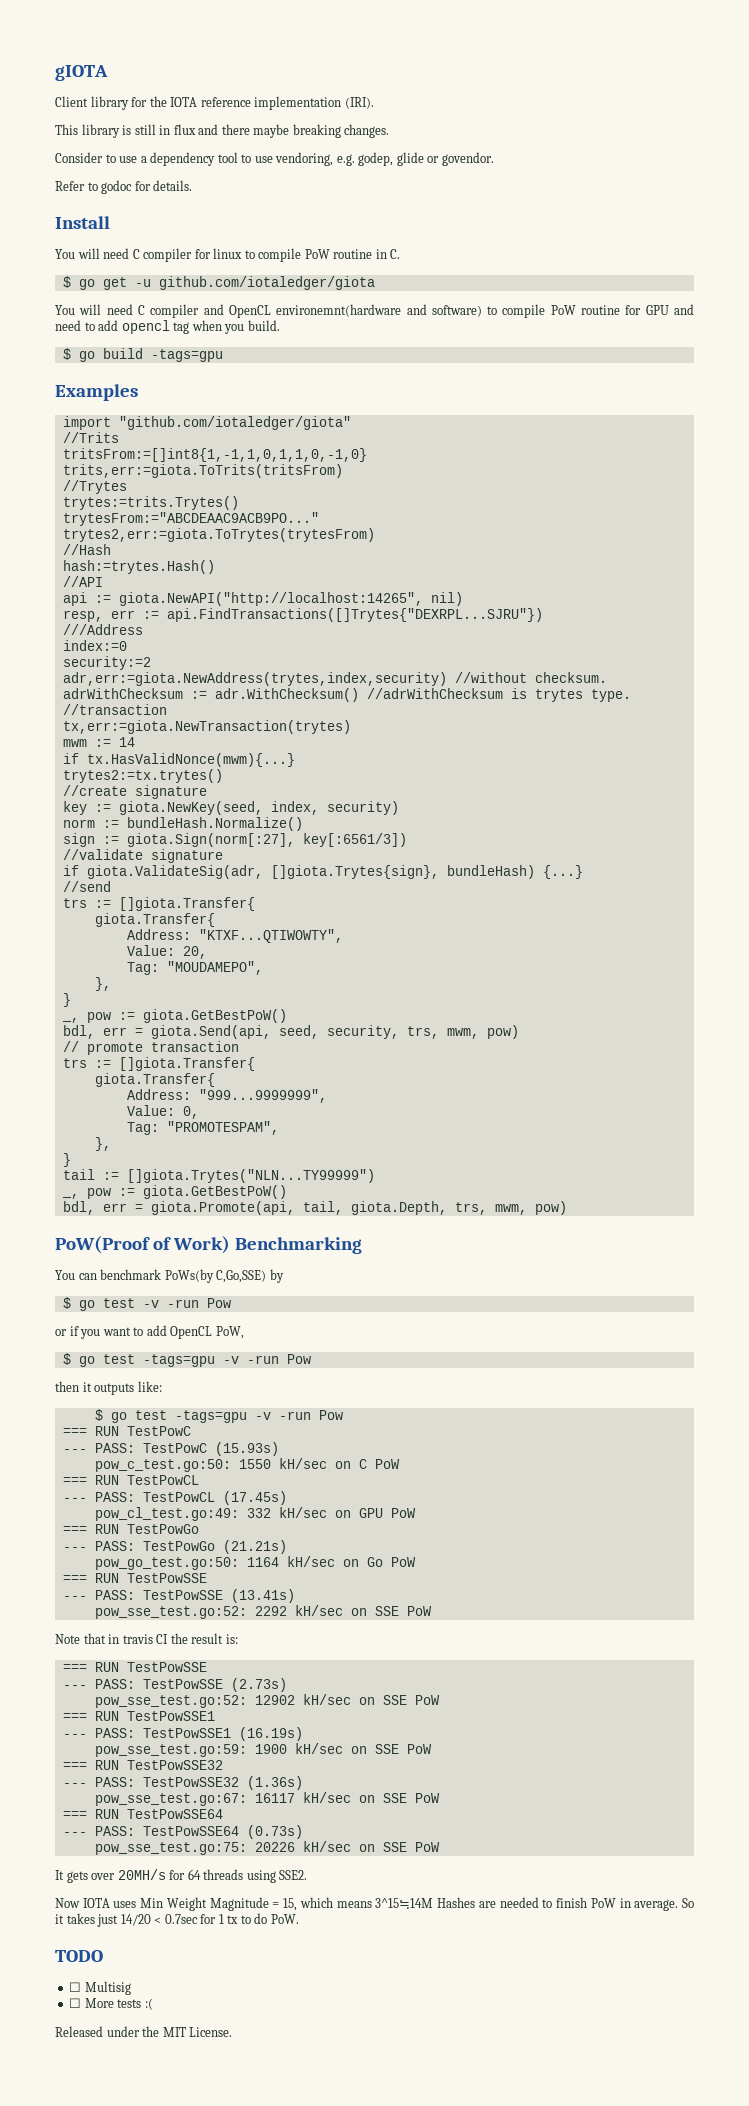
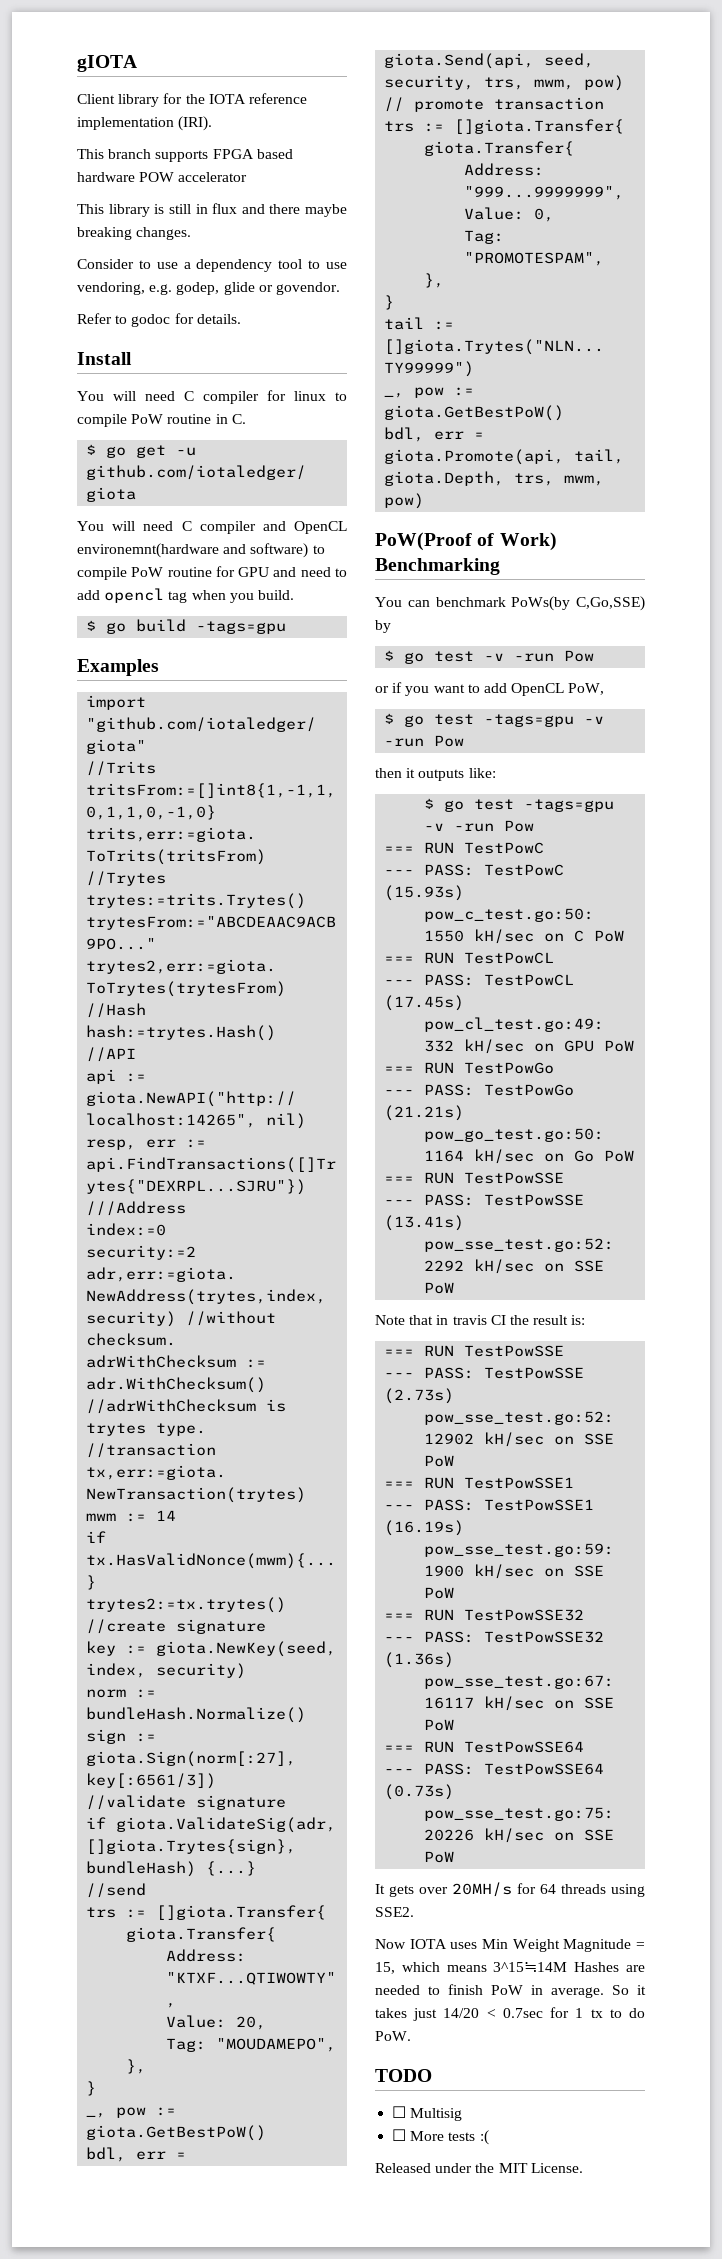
(374, 103) none -> [77,149,293,162] [77,172,248,182] // This branch supports FPGA based hardware POW accelerator

